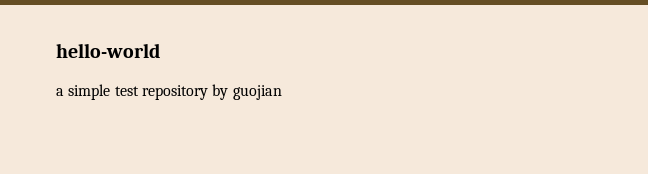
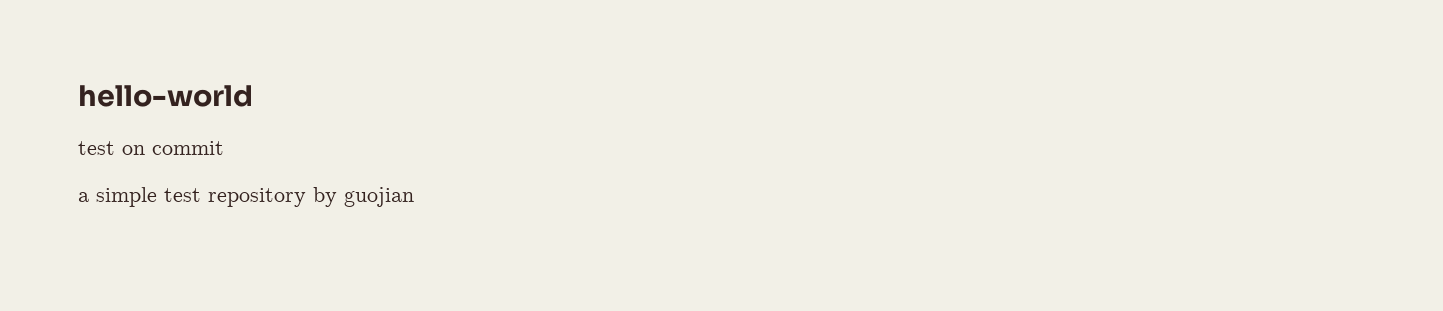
(160, 50) none -> [78,141,224,155] // test on commit

